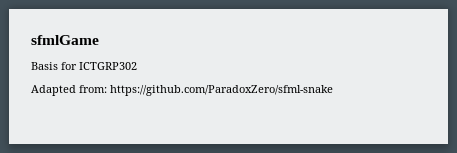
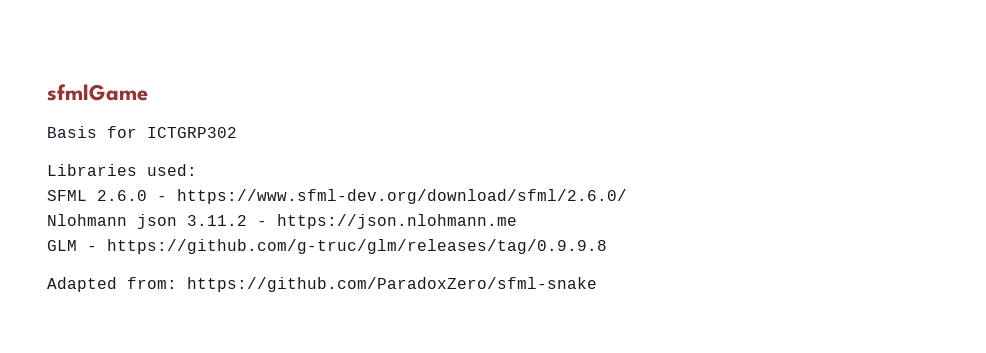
(137, 66) none -> [47,164,197,176] [47,189,627,204] [47,214,517,229] [47,239,607,254] // Libraries used: // SFML 2.6.0 - https://www.sfml-dev.org/download/sfml/2.6.0/ // Nlohmann json 3.11.2 - https://json.nlohmann.me // GLM - https://github.com/g-truc/glm/releases/tag/0.9.9.8

